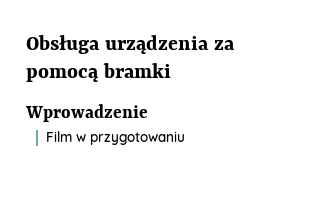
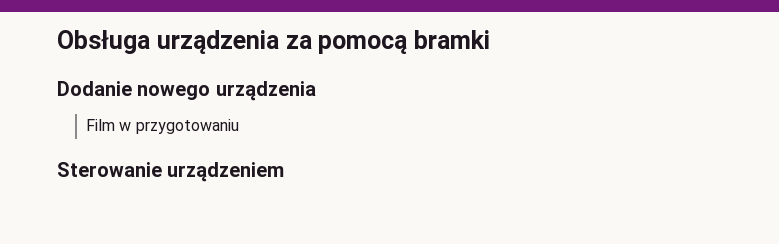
[25,104,148,122] Wprowadzenie -> [57,81,316,101] Dodanie nowego urządzenia
(185, 138) none -> [57,162,285,182] // Sterowanie urządzeniem

